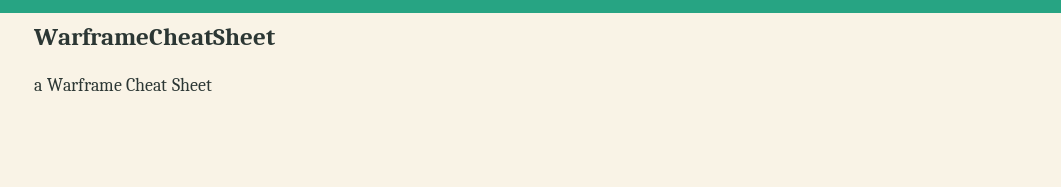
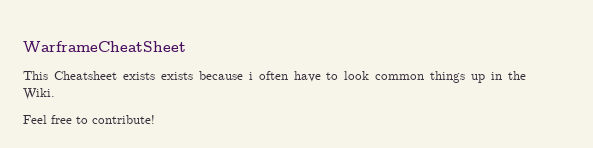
[34,77,213,91] a Warframe Cheat Sheet -> [23,71,527,83] [23,88,55,100] [23,115,155,124] This Cheatsheet exists exists because i often have to look common things up in the Wiki. // Feel free to contribute!

